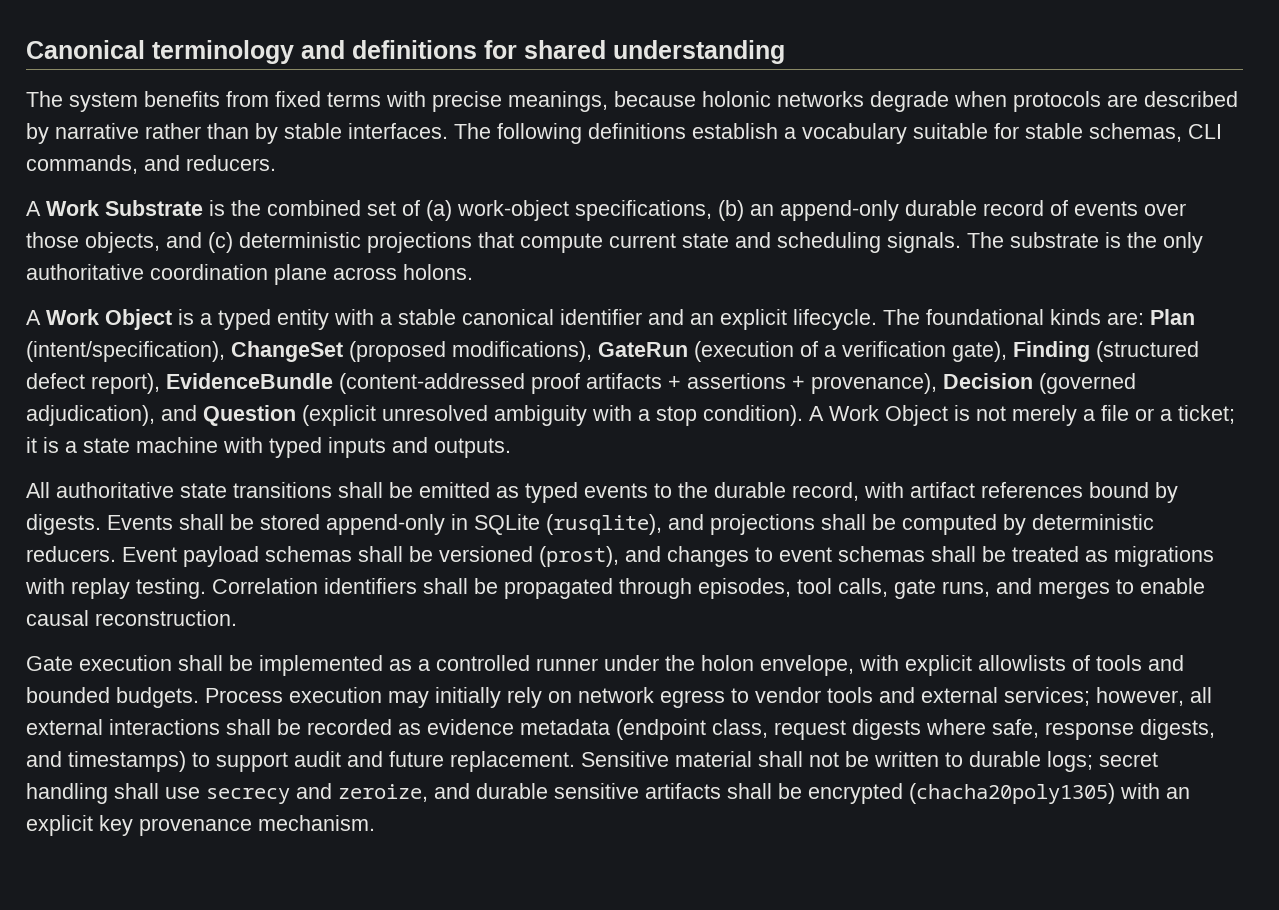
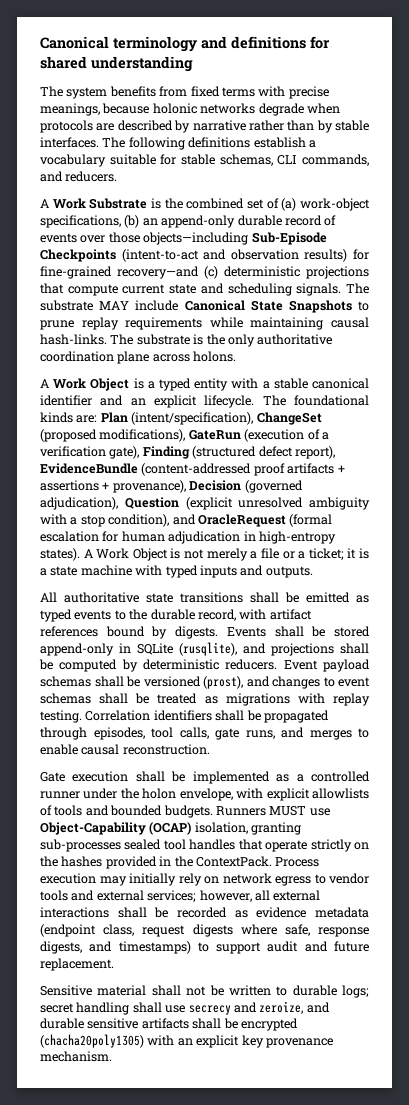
[85,232,202,253] objects, and -> [143,232,327,245] [40,249,369,262] [40,266,199,279] objects—including Sub-Episode Checkpoints (intent-to-act and observation results) for fine-grained recovery—and
(1099, 240) none -> [99,300,369,313] [40,317,369,330] [40,334,190,345] MAY include Canonical State Snapshots to prune replay requirements while maintaining causal hash-links. The substrate
[161,405,197,421] and -> (118, 503) none
[703,405,803,426] condition). -> [108,514,333,527] [40,531,336,544] [40,548,80,561] condition), and OracleRequest (formal escalation for human adjudication in high-entropy states).
(199, 697) none -> [215,806,330,816] [40,822,302,835] [40,839,369,852] [40,856,272,869] Runners MUST use Object-Capability (OCAP) isolation, granting sub-processes sealed tool handles that operate strictly on the hashes provided in the ContextPack.
(575, 761) none -> (114, 964) //

